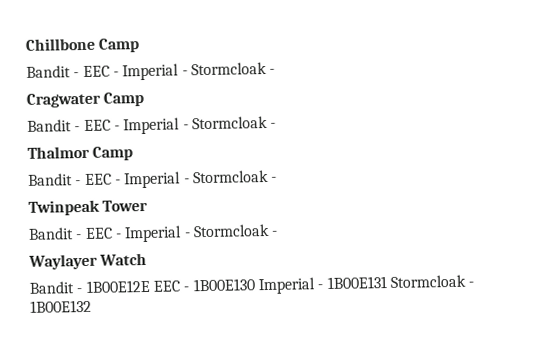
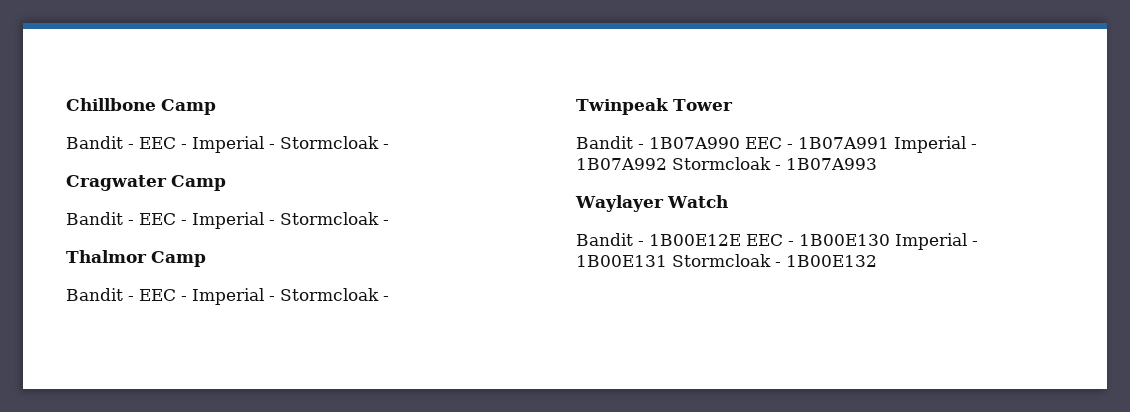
[84,223,279,243] EEC - Imperial - Stormcloak - -> [649,136,977,153] [576,157,877,170] 1B07A990 EEC - 1B07A991 Imperial - 1B07A992 Stormcloak - 1B07A993

